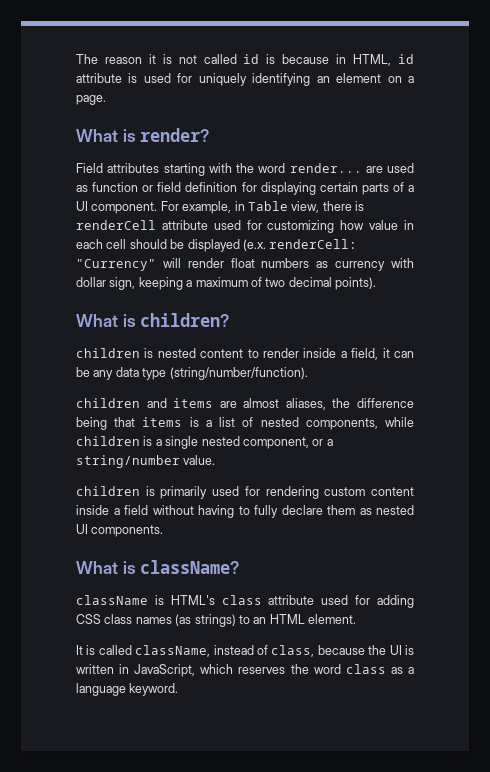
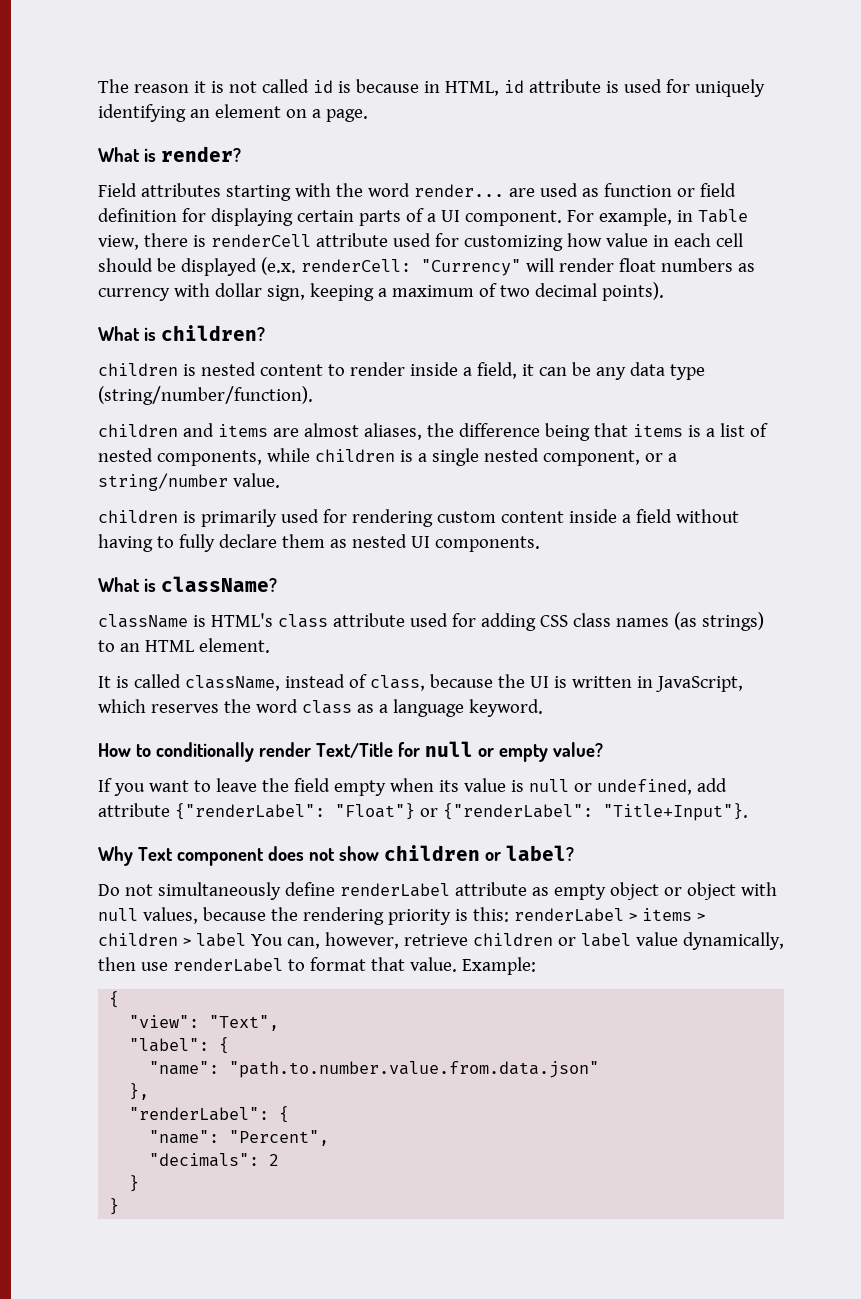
(179, 689) none -> [98,741,603,762] [98,778,727,796] [98,803,748,821] [98,845,574,866] [98,882,777,900] [98,907,705,925] [98,932,784,950] [98,957,536,975] [109,991,120,1008] [129,1015,280,1031] [129,1037,230,1054] [149,1061,600,1078] [129,1083,150,1100] [129,1106,290,1123] [149,1130,330,1146] [149,1153,280,1167] [129,1175,140,1192] [109,1198,120,1215] // How to conditionally render Text/Title for null or empty value? // If you want to leave the field empty when its value is null or undefined, add attribute {"renderLabel": "Float"} or {"renderLabel": "Title+Input"}. // Why Text component does not show children or label? // Do not simultaneously define renderLabel attribute as empty object or object with null values, because the rendering priority is this: renderLabel > items > children > label You can, however, retrieve children or label value dynamically, then use renderLabel to format that value. Example: // { // "view": "Text", // "label": { // "name": "path.to.number.value.from.data.json" // }, // "renderLabel": { // "name": "Percent", // "decimals": 2 // } // }

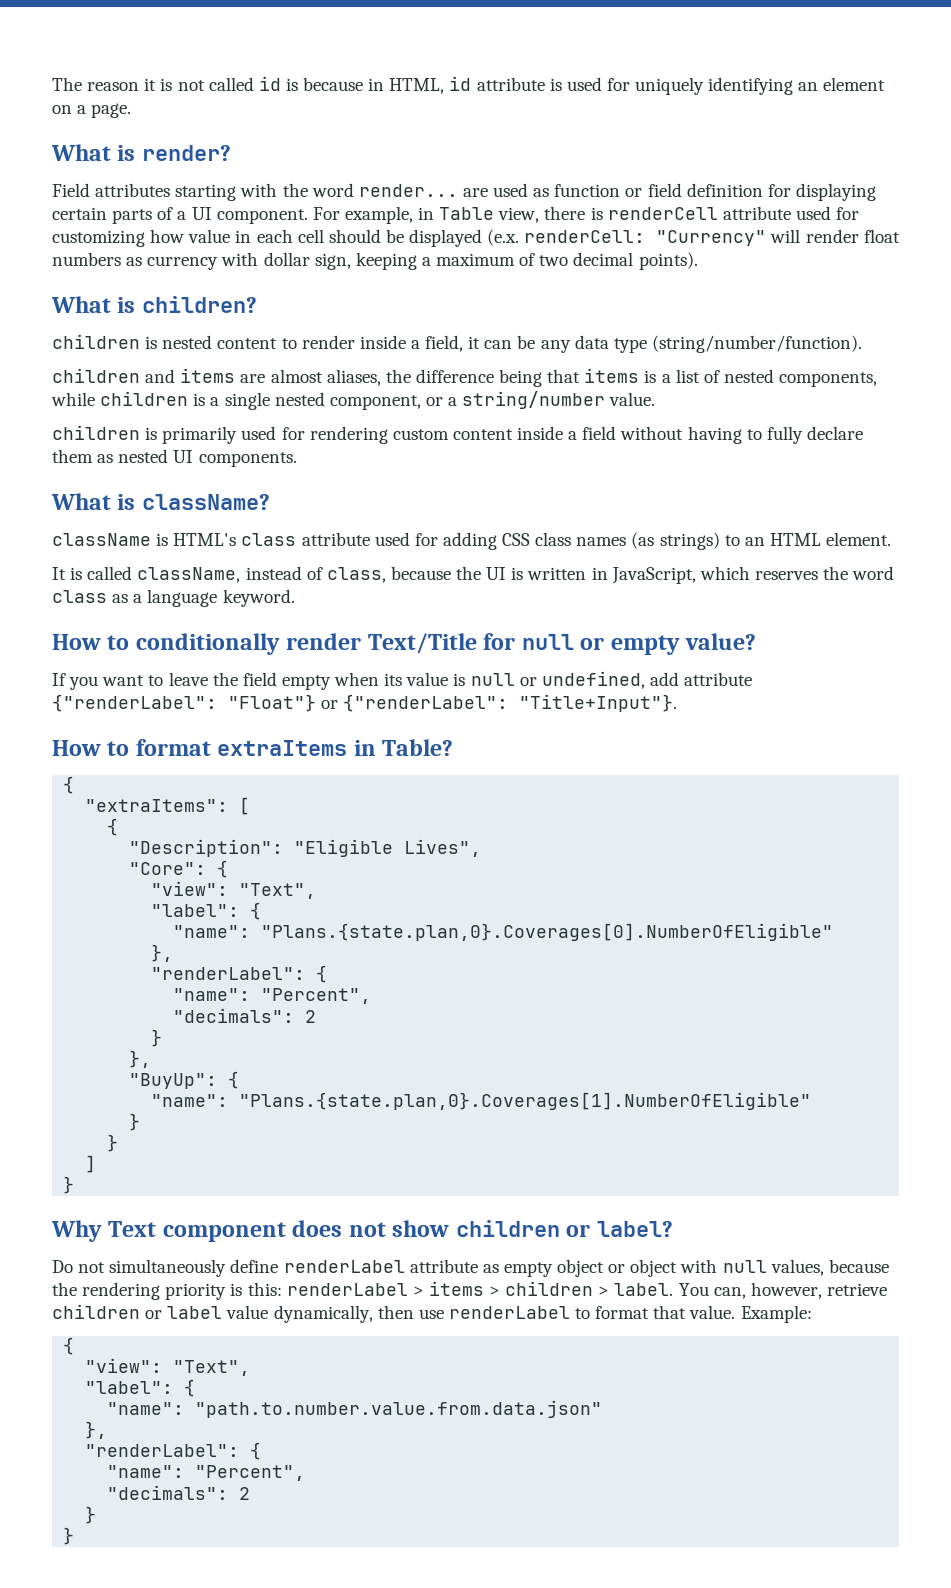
(748, 812) none -> [52,739,454,756] [63,776,75,794] [85,797,251,815] [107,818,119,836] [129,839,482,857] [129,860,229,878] [151,881,317,899] [151,902,262,920] [173,923,834,941] [151,944,174,962] [151,965,328,983] [173,988,372,1004] [173,1008,317,1023] [151,1029,163,1047] [129,1050,152,1068] [129,1071,240,1089] [151,1092,812,1110] [129,1113,141,1131] [107,1134,119,1152] [85,1155,97,1173] [63,1176,75,1194] // How to format extraItems in Table? // { // "extraItems": [ // { // "Description": "Eligible Lives", // "Core": { // "view": "Text", // "label": { // "name": "Plans.{state.plan,0}.Coverages[0].NumberOfEligible" // }, // "renderLabel": { // "name": "Percent", // "decimals": 2 // } // }, // "BuyUp": { // "name": "Plans.{state.plan,0}.Coverages[1].NumberOfEligible" // } // } // ] // }
[195,933,246,947] label -> [614,1283,674,1296] label.

